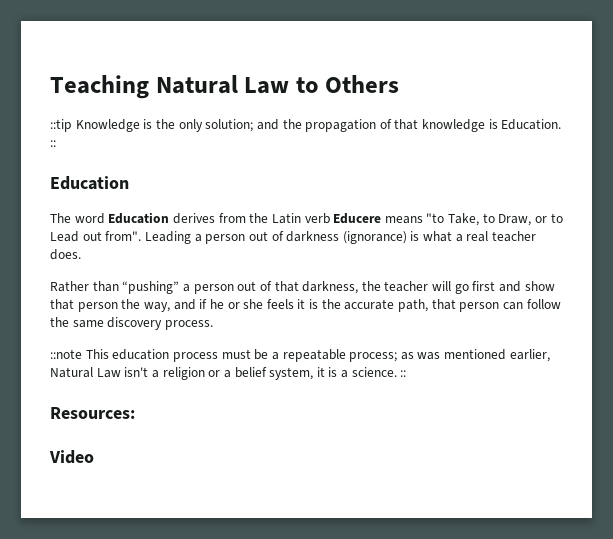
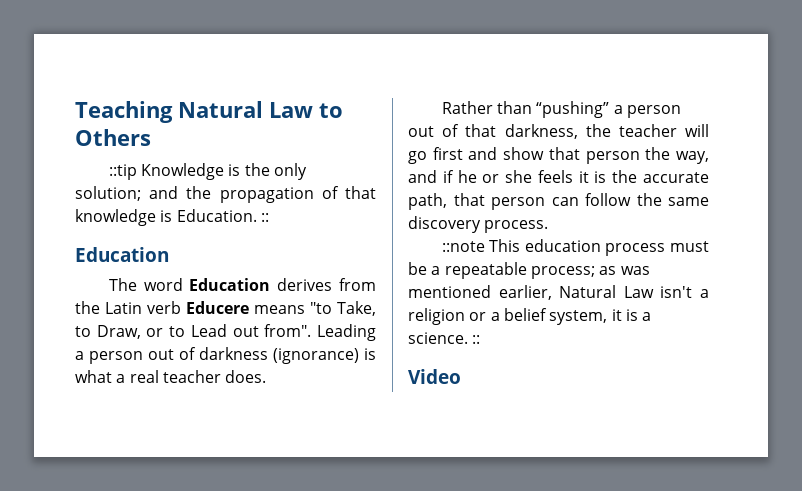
[50,407,135,419] // Resources: -> (481, 339) none

